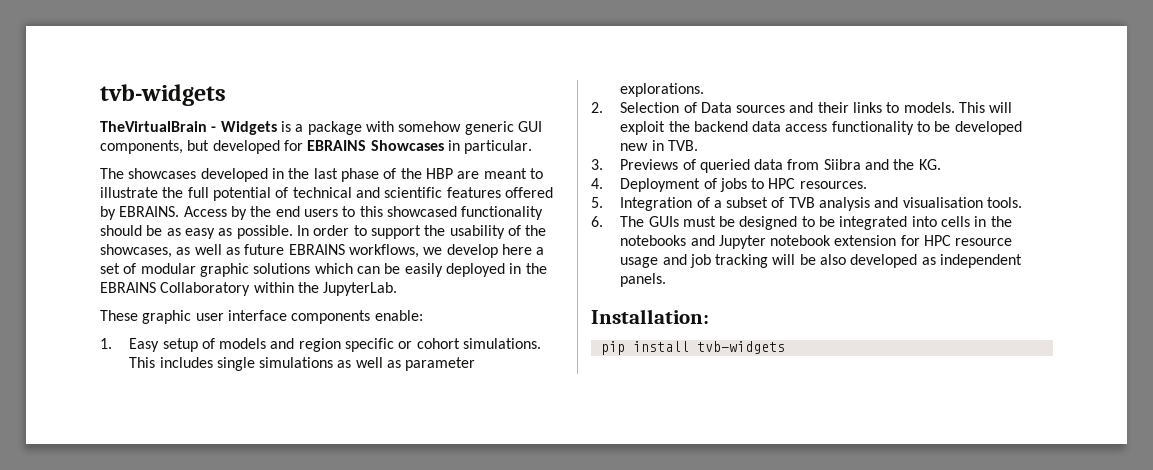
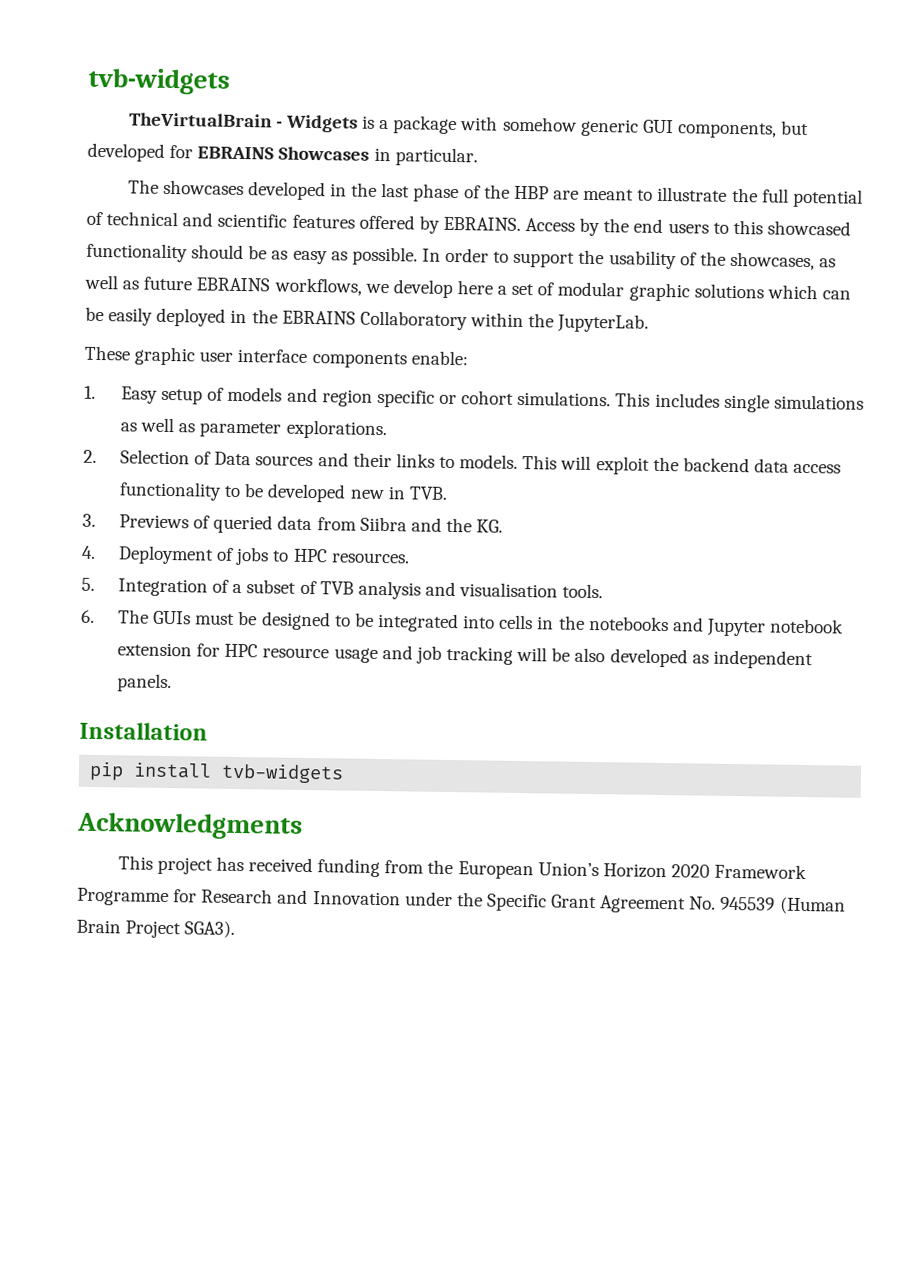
[591,309,709,324] Installation: -> [79,721,208,741] Installation
(785, 347) none -> [77,811,303,840] [117,855,808,880] [77,887,846,915] [76,919,236,939] // Acknowledgments // This project has received funding from the European Union’s Horizon 2020 Framework Programme for Research and Innovation under the Specific Grant Agreement No. 945539 (Human Brain Project SGA3).

